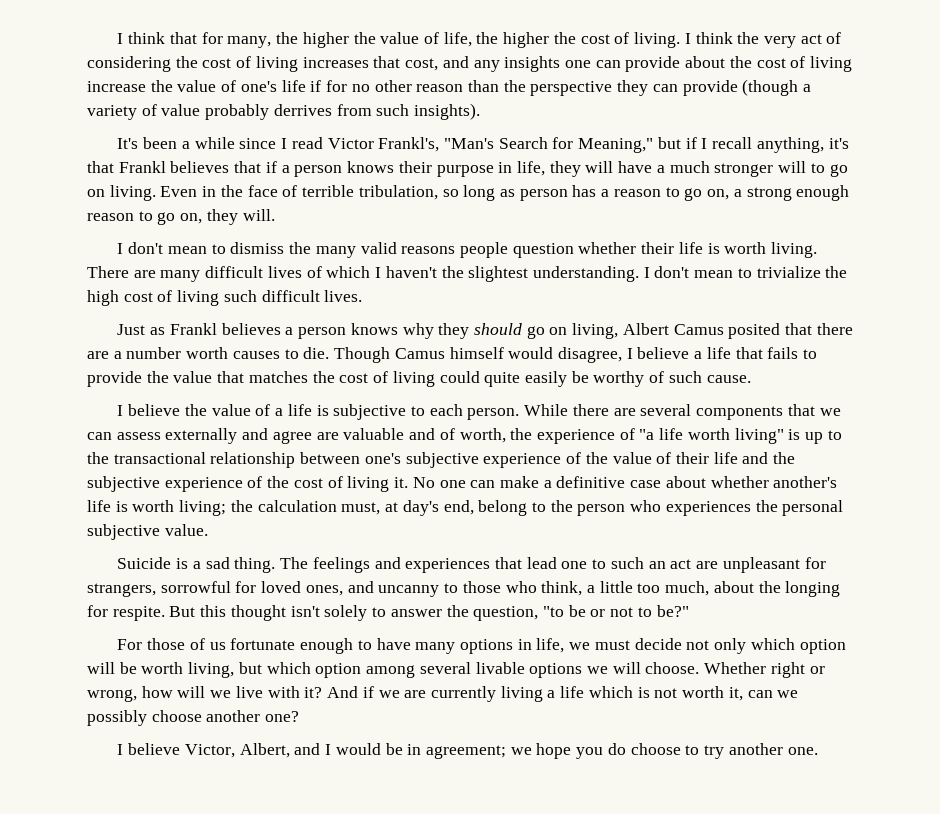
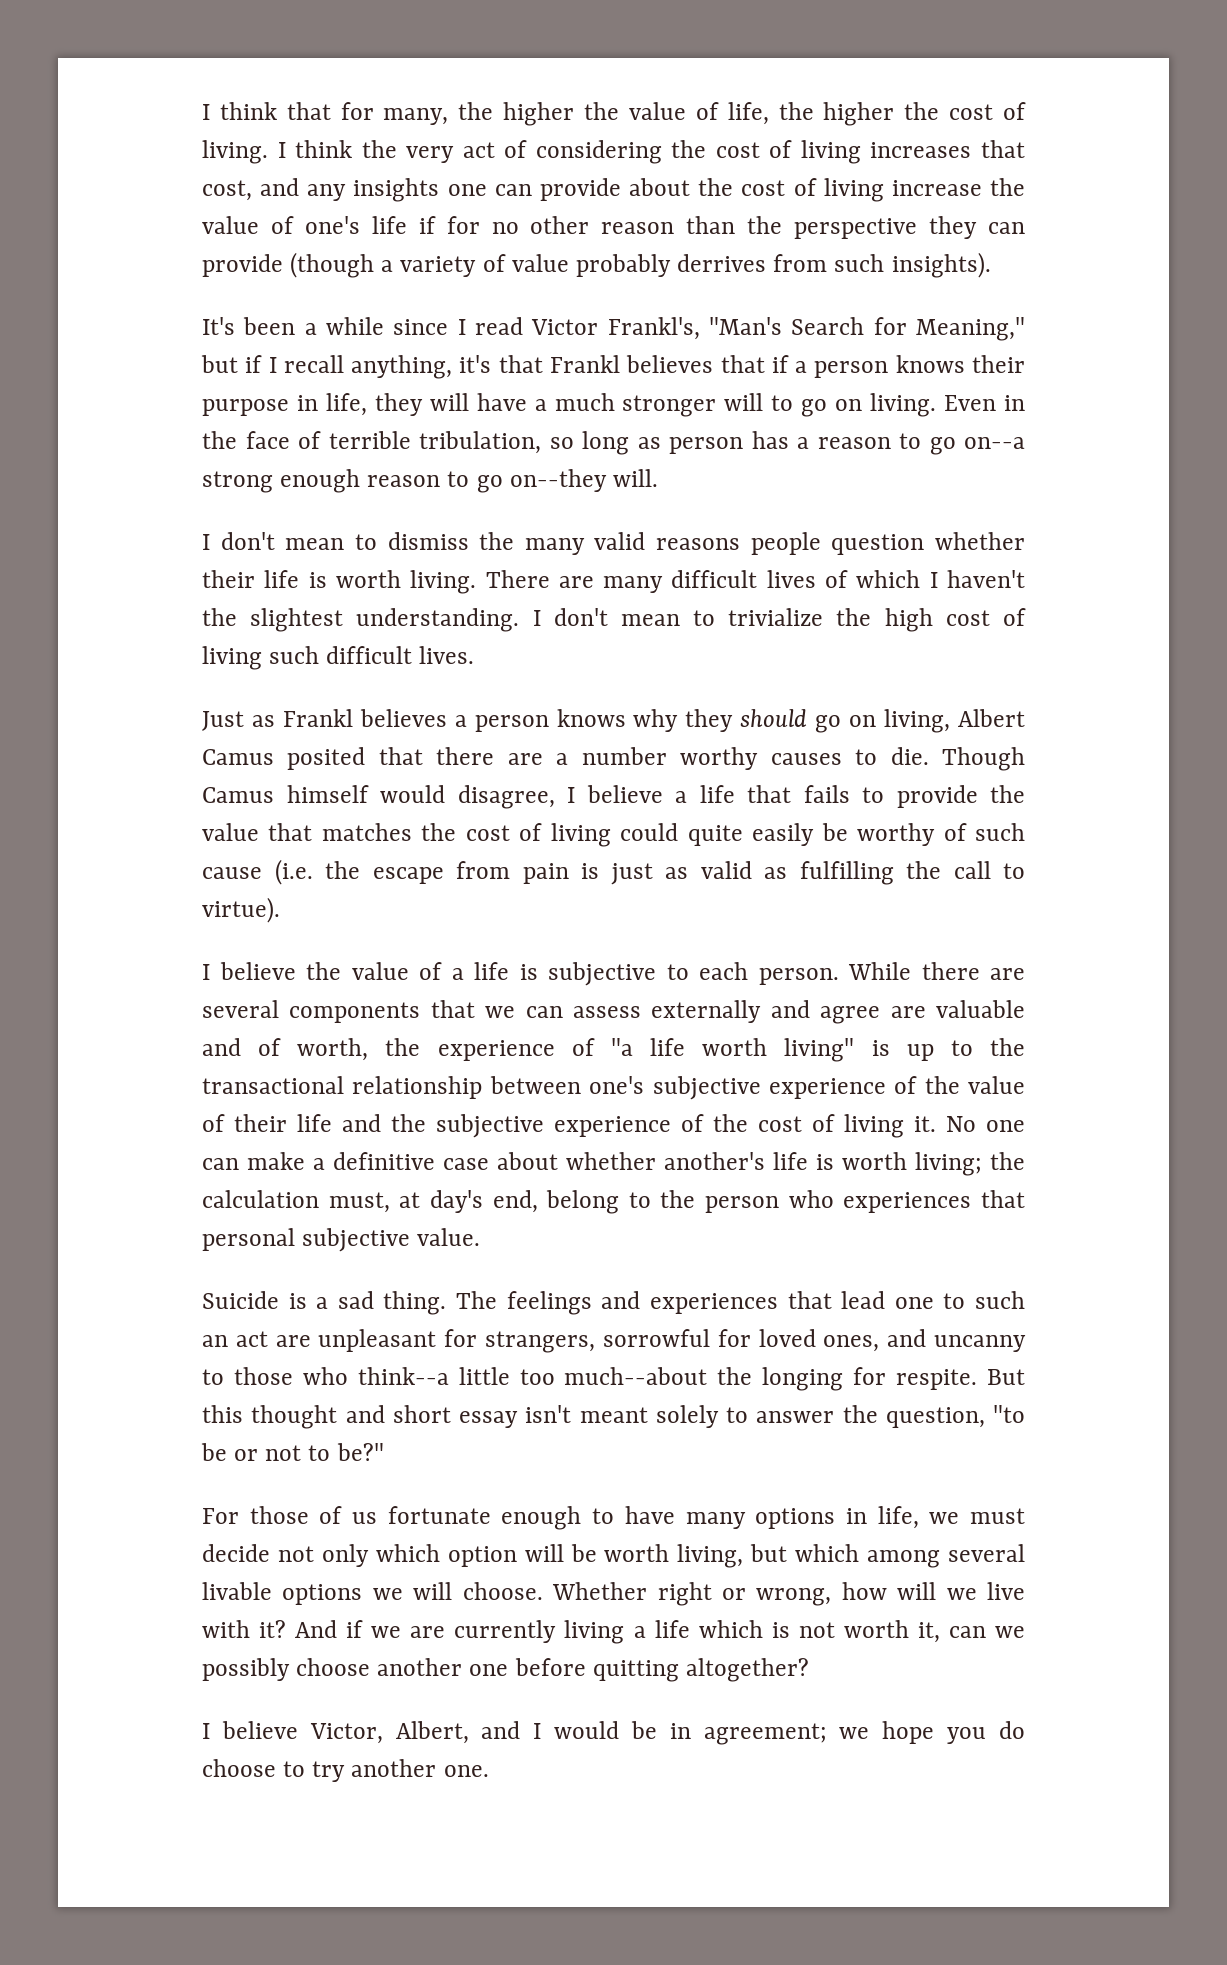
[707,189,742,200] on, a -> [964,437,1025,449] on--a
[180,209,238,225] on, they -> [509,469,607,492] on--they
[186,347,229,359] worth -> [680,747,759,770] worthy
[706,375,751,383] cause. -> [202,859,1025,885] [202,897,280,923] cause (i.e. the escape from pain is just as valid as fulfilling the call to virtue).
[755,500,778,512] the -> [980,1190,1025,1208] that
[541,581,754,596] think, a little too much, about -> [357,1367,708,1385] think--a little too much--about
[290,606,320,617] isn't -> [345,1405,648,1428] and short essay isn't meant
[315,663,362,678] option -> (860, 1553) none
[265,711,300,722] one? -> [469,1658,809,1682] one before quitting altogether?

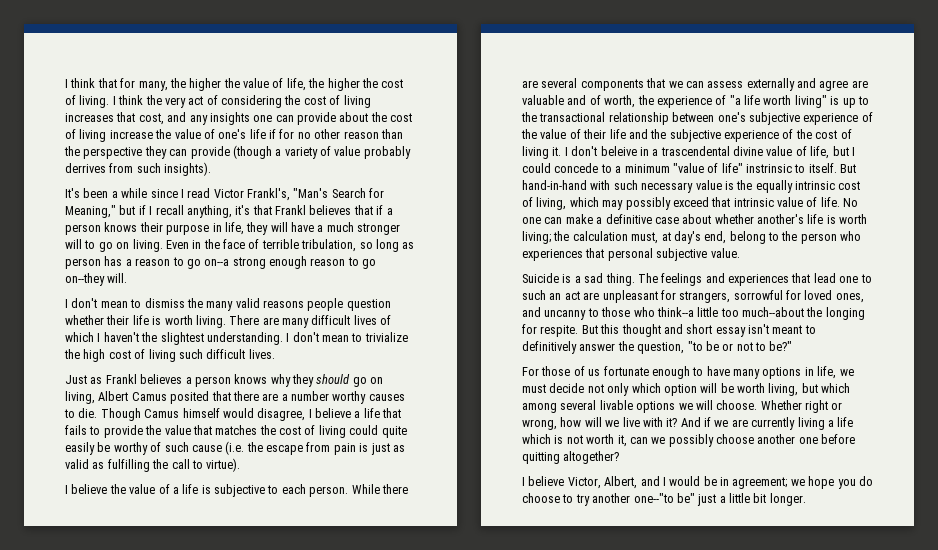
(936, 1124) none -> [564,146,855,159] [522,163,857,173] [522,180,861,193] [522,197,840,210] I don't beleive in a trascendental divine value of life, but I could concede to a minimum "value of life" instrinsic to itself. But hand-in-hand with such necessary value is the equally intrinsic cost of living, which may possibly exceed that intrinsic value of life.
[655,1405,748,1428] solely to -> [804,325,816,334] [522,341,577,354] to definitively
[443,1765,489,1777] one. -> [633,493,806,506] one--"to be" just a little bit longer.

